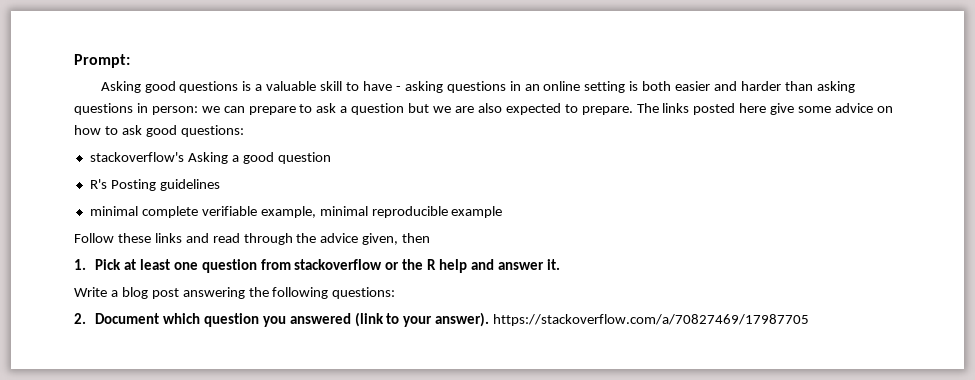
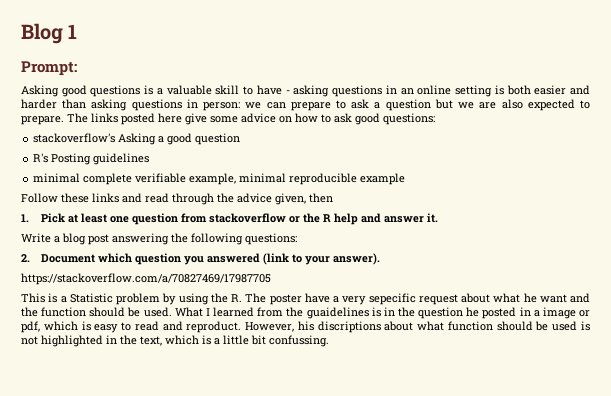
(74, 61) none -> [21,23,78,44] Blog 1 //
(490, 319) none -> (380, 259) //
(810, 320) none -> [21,293,590,305] [21,307,590,319] [21,321,590,333] [21,335,329,347] // This is a Statistic problem by using the R. The poster have a very sepecific request about what he want and the function should be used. What I learned from the guaidelines is in the question he posted in a image or pdf, which is easy to read and reproduct. However, his discriptions about what function should be used is not highlighted in the text, which is a little bit confussing.

